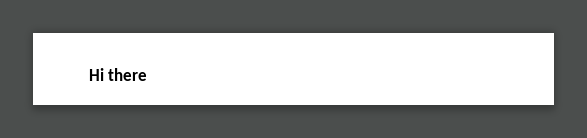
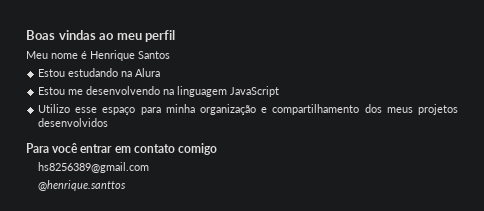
[89,68,148,81] Hi there -> [26,30,176,42] [26,50,170,61] [38,68,161,77] [38,86,280,97] [38,104,458,115] [38,118,109,127] [26,143,218,155] [38,162,150,173] [38,180,127,191] Boas vindas ao meu perfil // Meu nome é Henrique Santos // Estou estudando na Alura // Estou me desenvolvendo na linguagem JavaScript // Utilizo esse espaço para minha organização e compartilhamento dos meus projetos desenvolvidos // Para você entrar em contato comigo // hs8256389@gmail.com // @henrique.santtos

